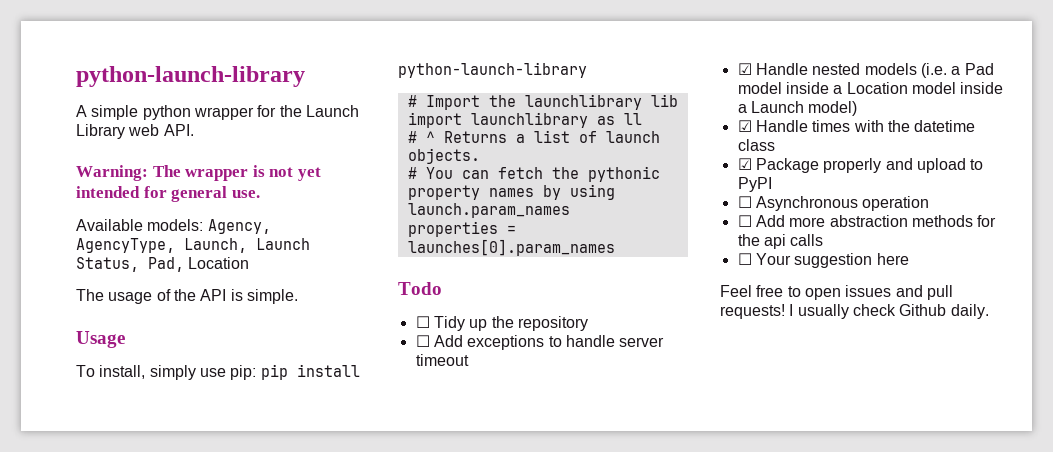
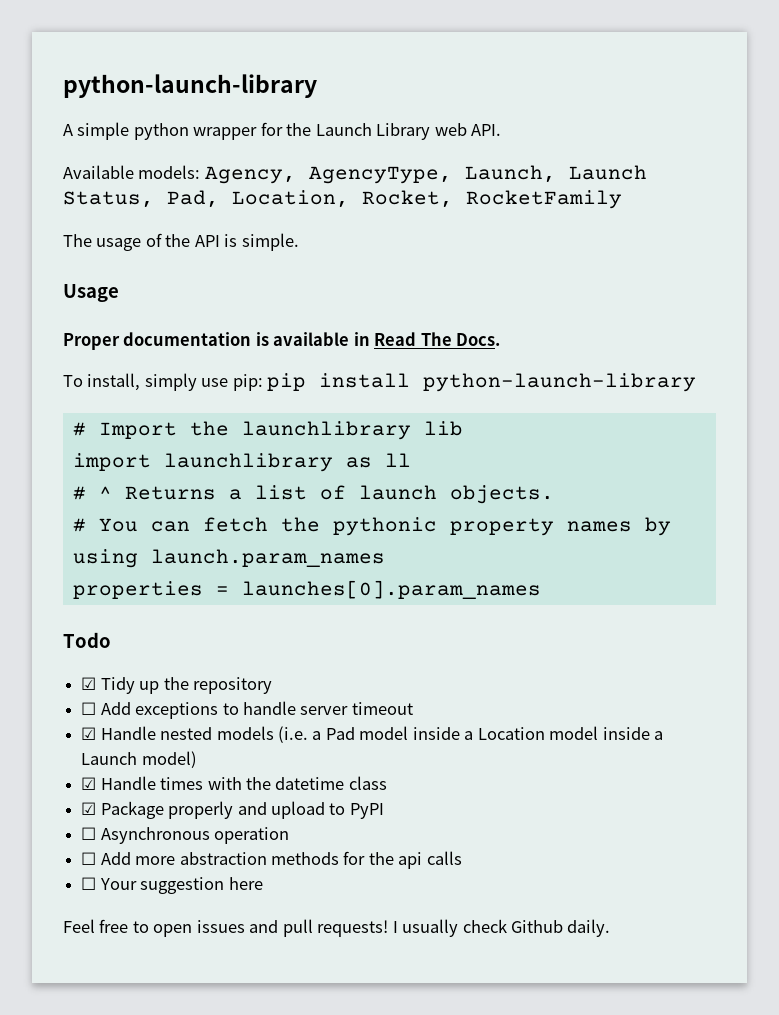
[76,165,321,181] [76,186,260,202] // Warning: The wrapper is not yet intended for general use. -> (502, 130) none
[188,257,250,269] Location -> [232,190,622,209] Location, Rocket, RocketFamily
(125, 339) none -> [63,332,501,350] // Proper documentation is available in Read The Docs.
[415,316,430,328] ☐ -> [81,677,97,690] ☑

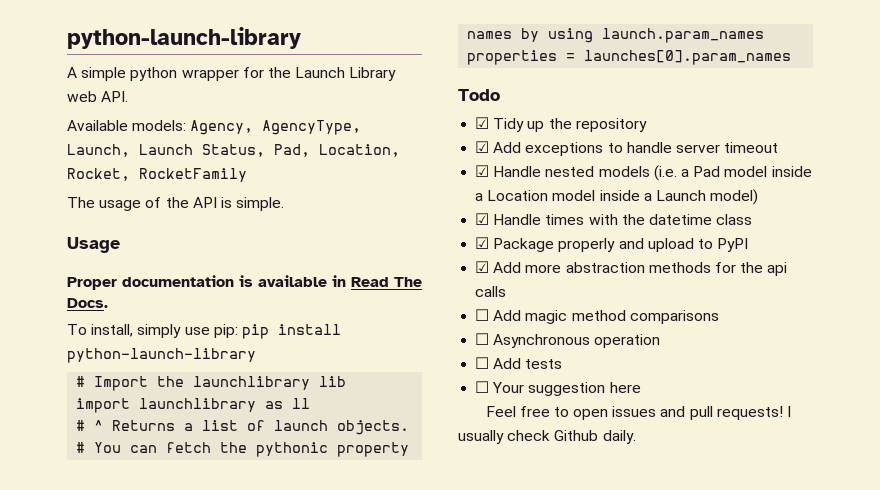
[81,702,97,715] ☐ -> [475,141,490,153] ☑
[81,827,290,844] [81,852,97,865] ☐ Asynchronous operation // ☐ -> [475,261,490,273] ☑
(462, 858) none -> [475,309,719,324] [475,333,661,348] [475,357,563,369] // ☐ Add magic method comparisons // ☐ Asynchronous operation // ☐ Add tests

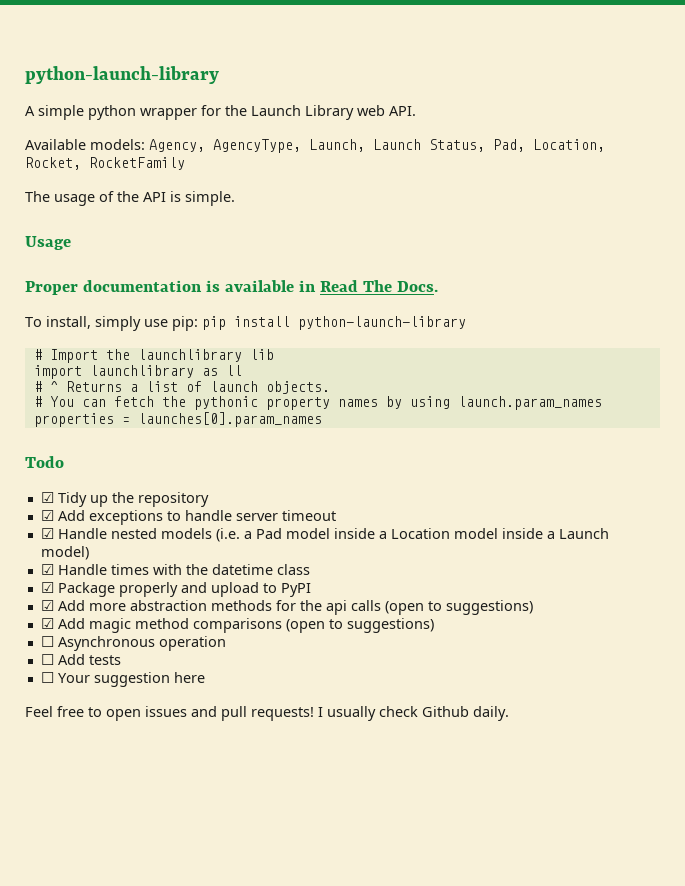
[475,309,490,321] // ☐ -> [384,600,533,615] [40,618,54,629] (open to suggestions) // ☑
(719, 317) none -> [285,618,434,633] (open to suggestions)

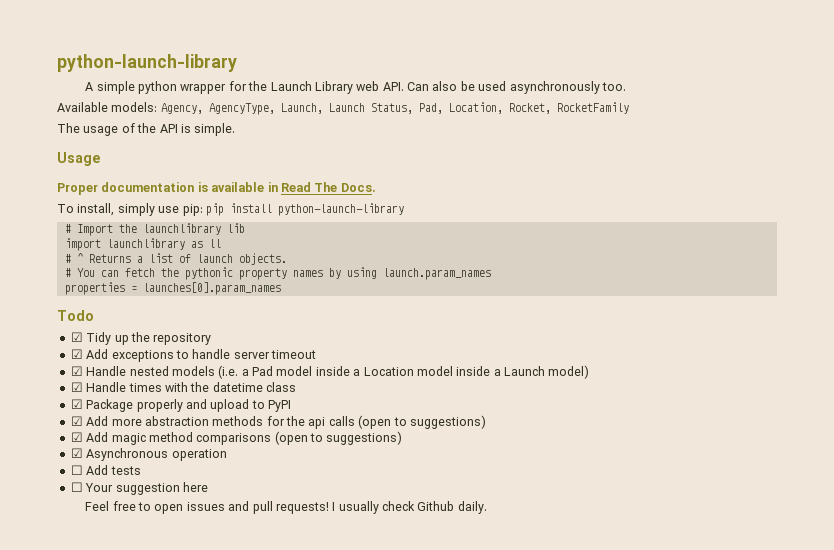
(416, 111) none -> [407,81,626,94] Can also be used asynchronously too.
[40,636,54,647] ☐ -> [70,448,83,458] ☑

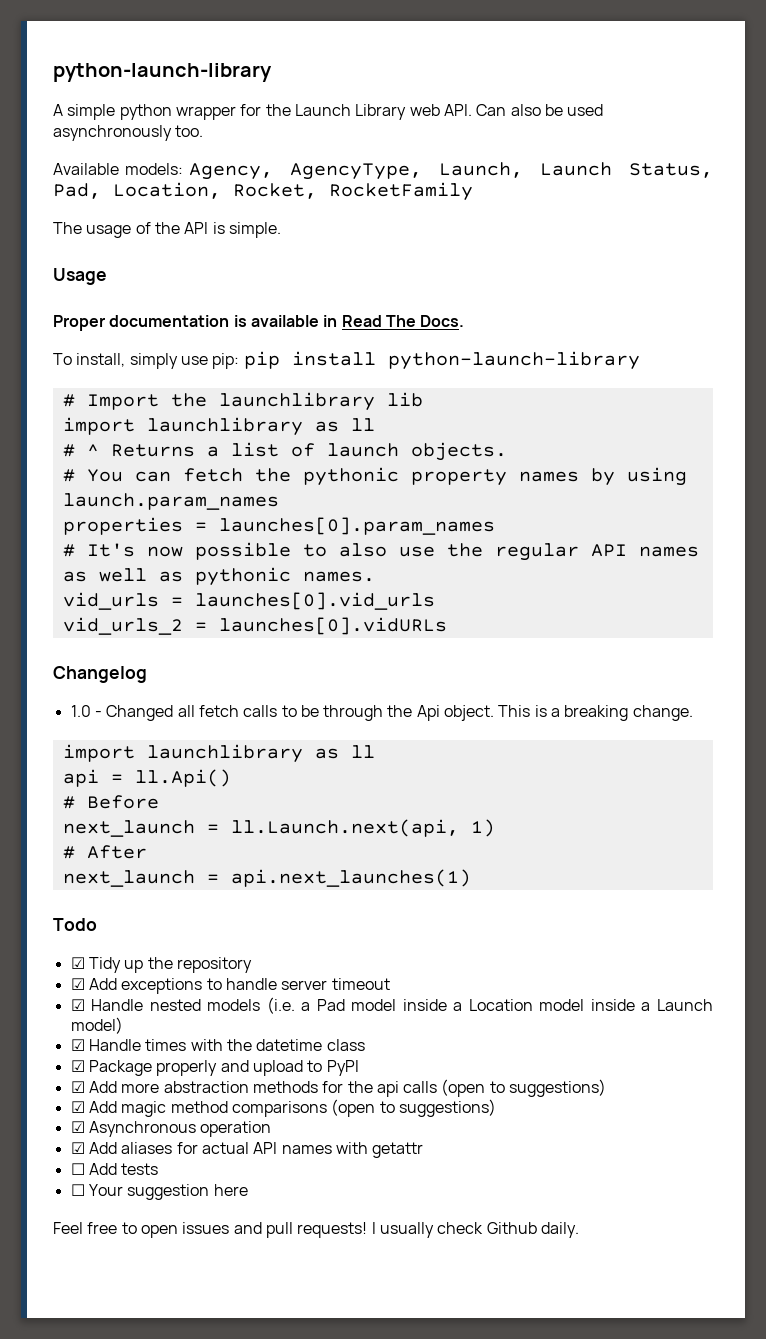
(281, 288) none -> [62,542,699,561] [62,567,375,586] [62,592,435,610] [62,617,447,635] [53,666,147,683] [70,705,693,721] [62,744,375,763] [62,769,231,787] [62,795,159,809] [62,819,495,837] [62,845,147,859] [62,869,471,887] // # It's now possible to also use the regular API names as well as pythonic names. // vid_urls = launches[0].vid_urls // vid_urls_2 = launches[0].vidURLs // Changelog // 1.0 - Changed all fetch calls to be through the Api object. This is a breaking change. // import launchlibrary as ll // api = ll.Api() // # Before // next_launch = ll.Launch.next(api, 1) // # After // next_launch = api.next_launches(1)
(227, 455) none -> [70,1142,424,1158] // ☑ Add aliases for actual API names with getattr

